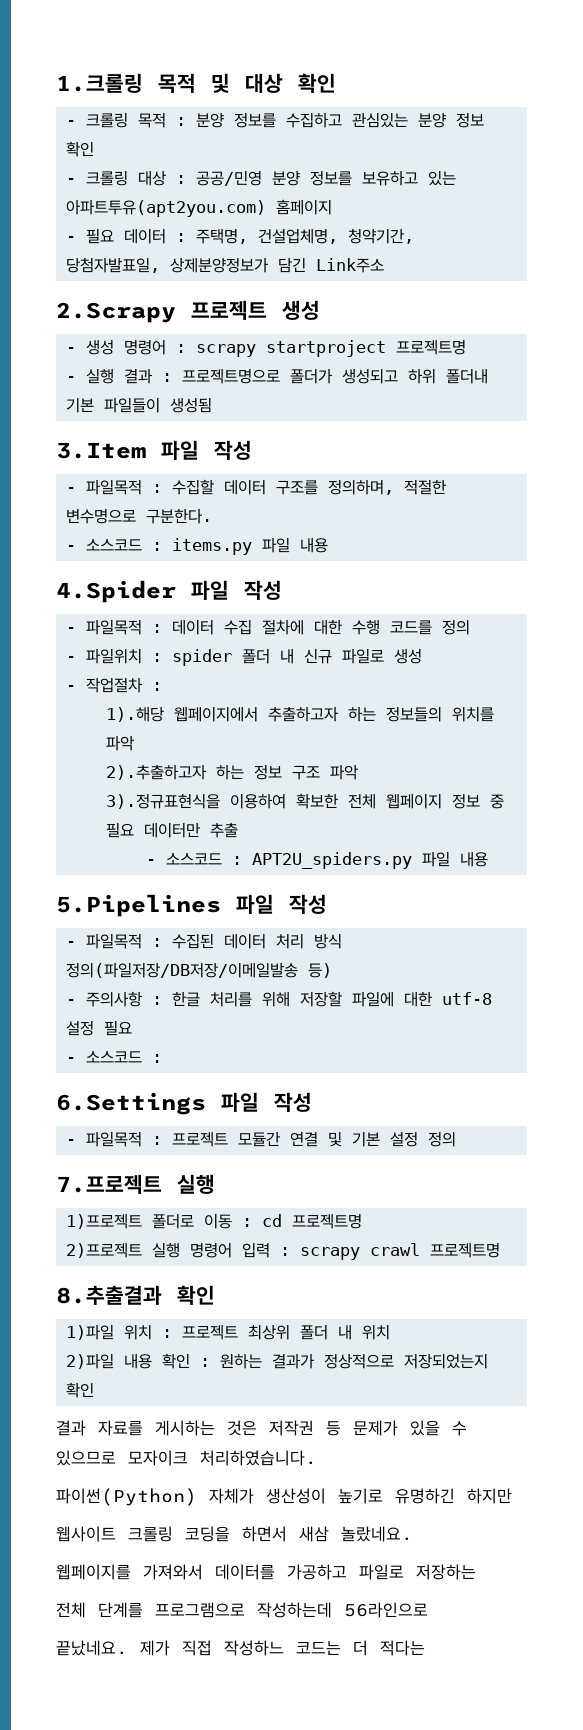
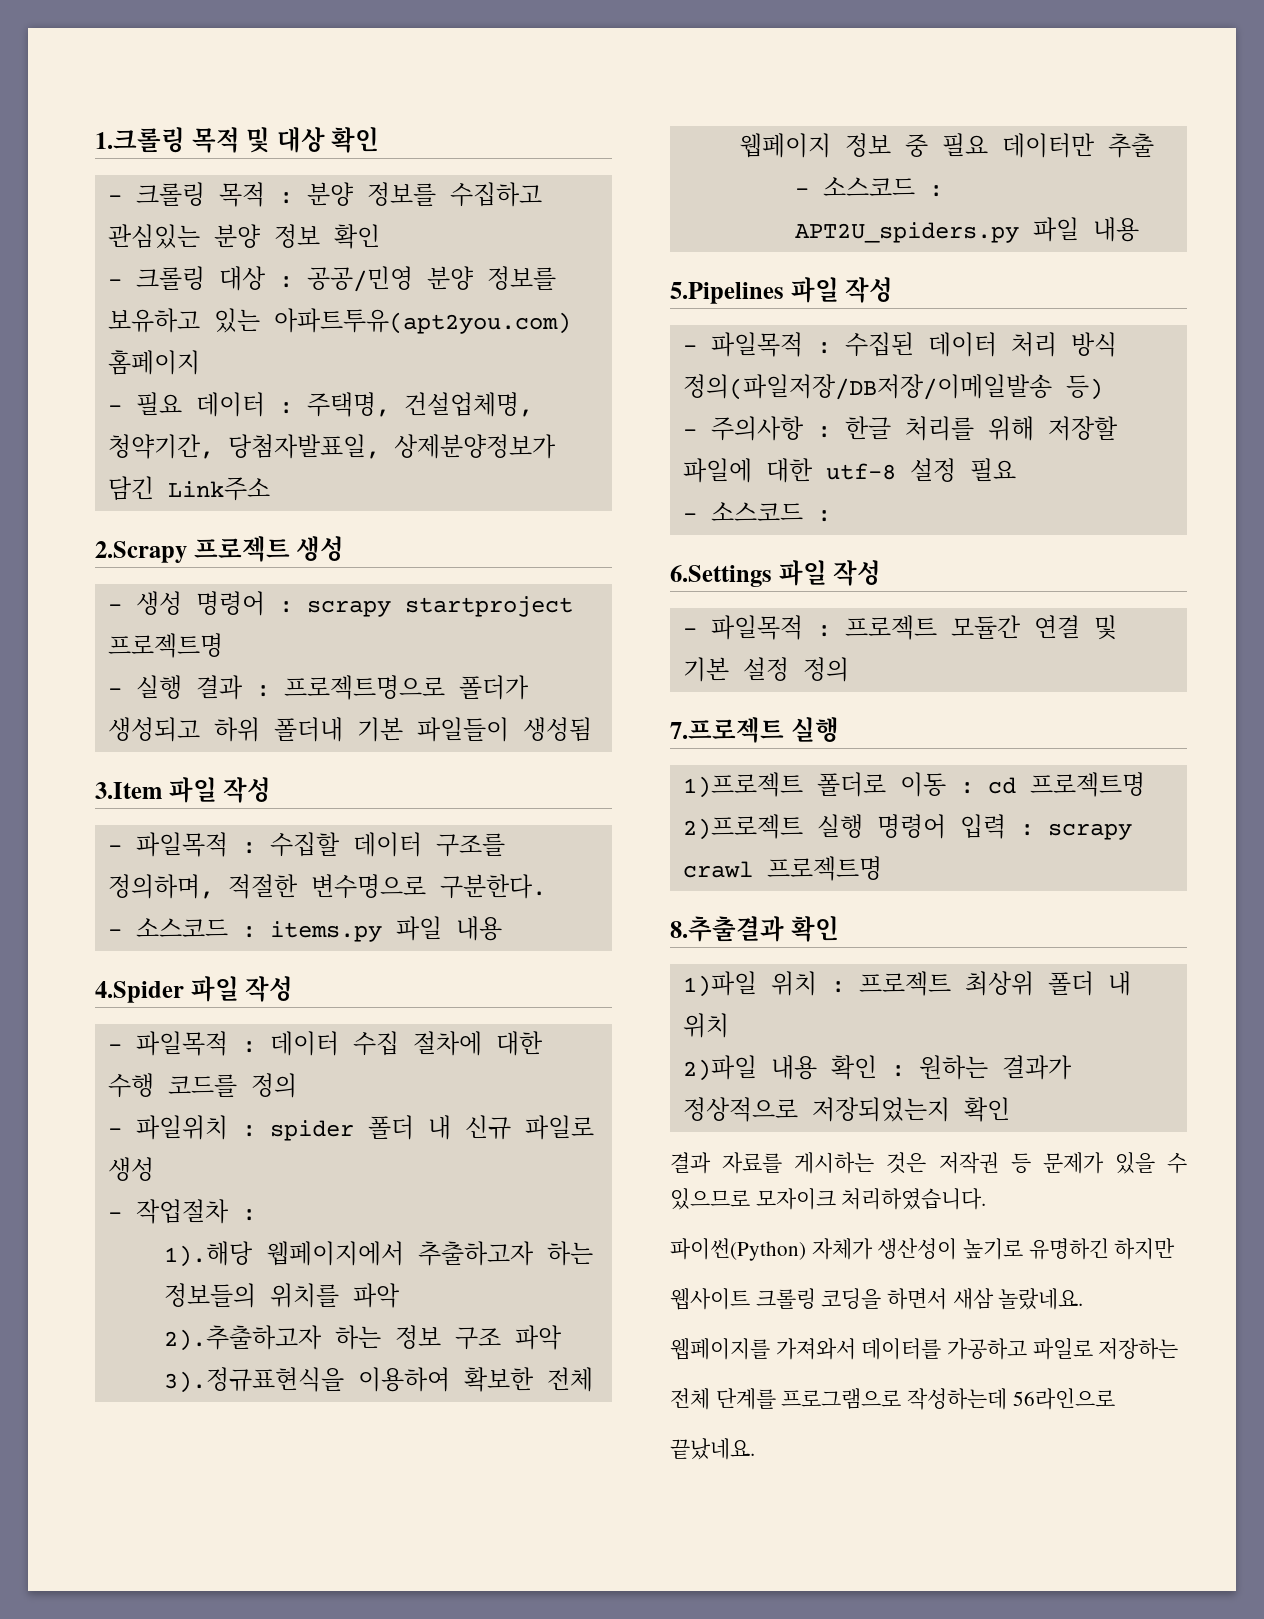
[140,1640,425,1656] 제가 직접 작성하느 코드는 더 적다는 -> (755, 1449) none

